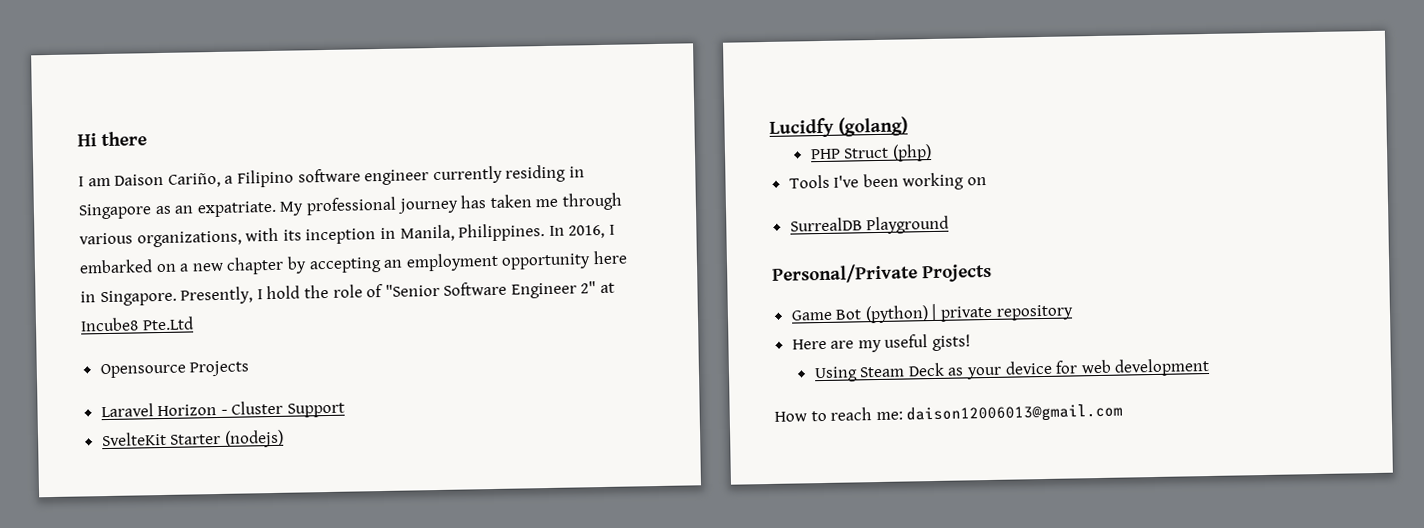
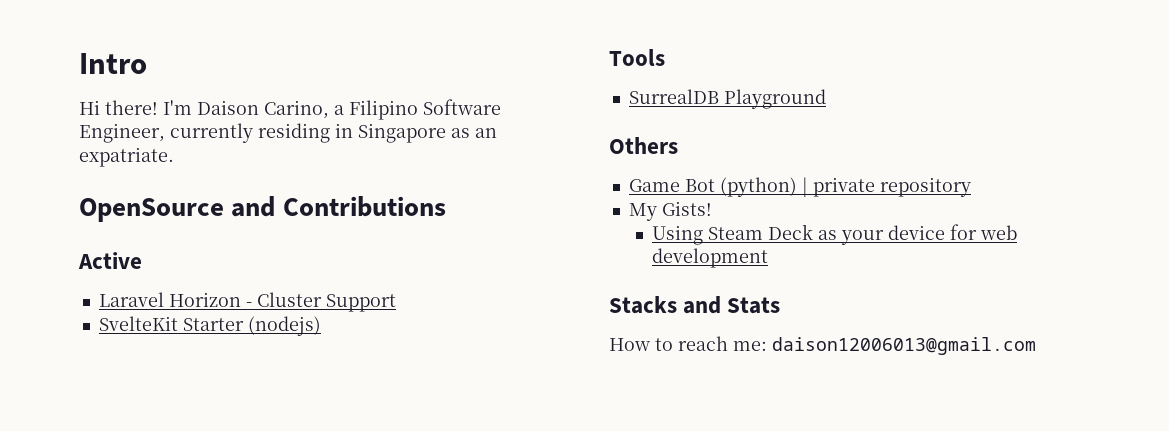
[77,131,147,147] [78,168,430,188] Hi there // I am Daison Cariño, a Filipino software engineer -> [79,53,147,74] [79,99,501,120] [79,123,165,143] Intro // Hi there! I'm Daison Carino, a Filipino Software Engineer,
[279,192,622,216] [79,223,615,248] [79,250,627,275] [80,281,616,307] [80,316,194,332] [99,360,250,379] My professional journey has taken me through various organizations, with its inception in Manila, Philippines. In 2016, I embarked on a new chapter by accepting an employment opportunity here in Singapore. Presently, I hold the role of "Senior Software Engineer 2" at Incube8 Pte.Ltd // Opensource Projects -> [79,196,446,222] [78,252,142,269] // OpenSource and Contributions // Active
[769,116,908,138] [809,144,932,162] [788,172,988,191] Lucidfy (golang) // PHP Struct (php) // Tools I've been working on -> [609,49,665,66] Tools
[772,263,992,284] Personal/Private Projects -> [609,137,678,154] Others
[791,334,972,353] Here are my useful gists! -> [628,201,712,221] My Gists!
(1211, 367) none -> [609,296,781,314] // Stacks and Stats

